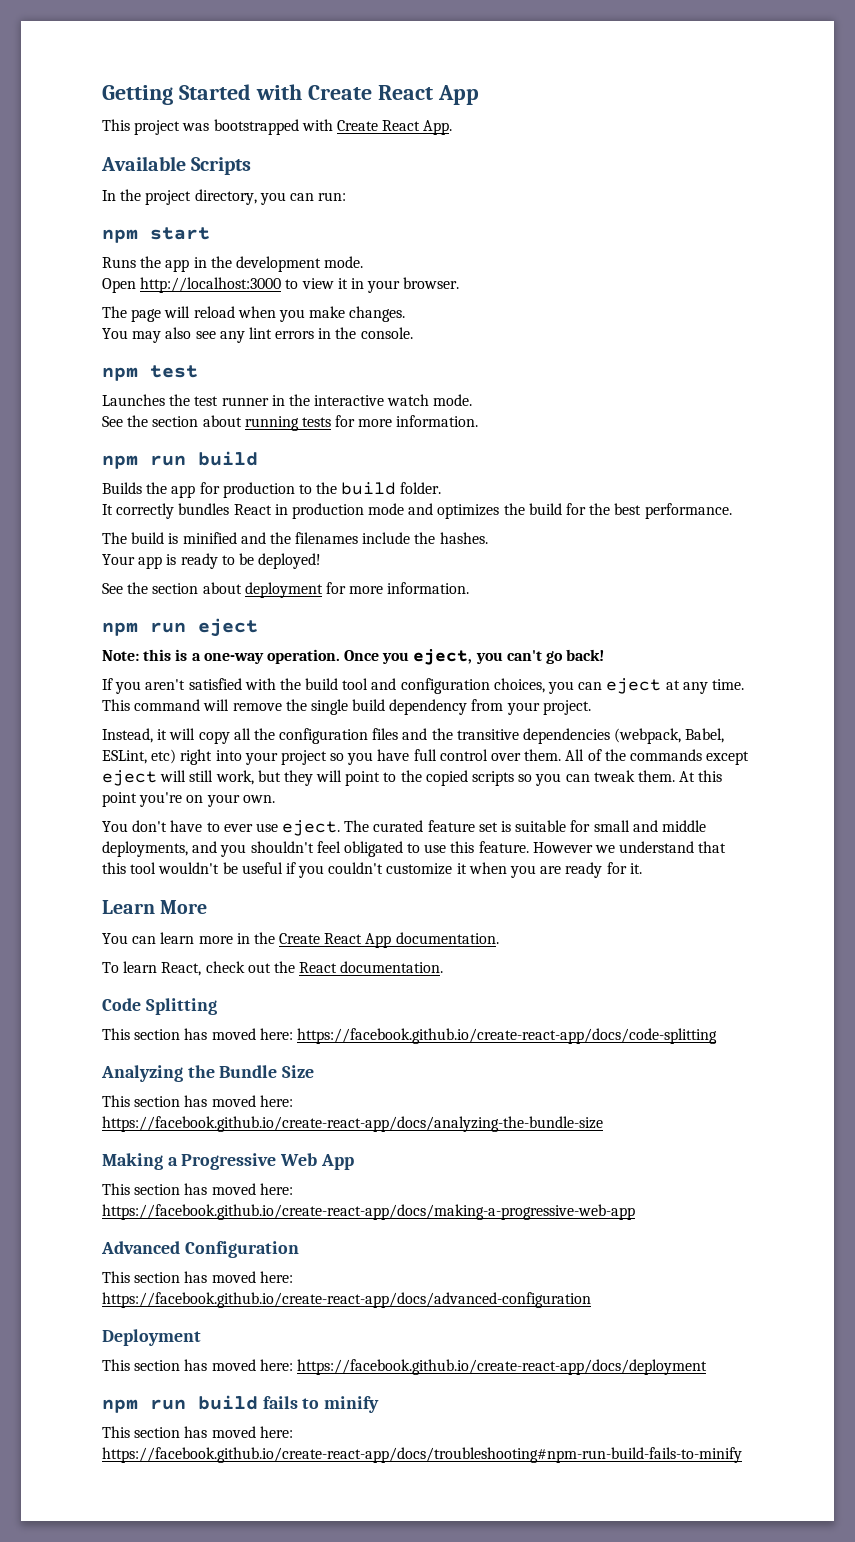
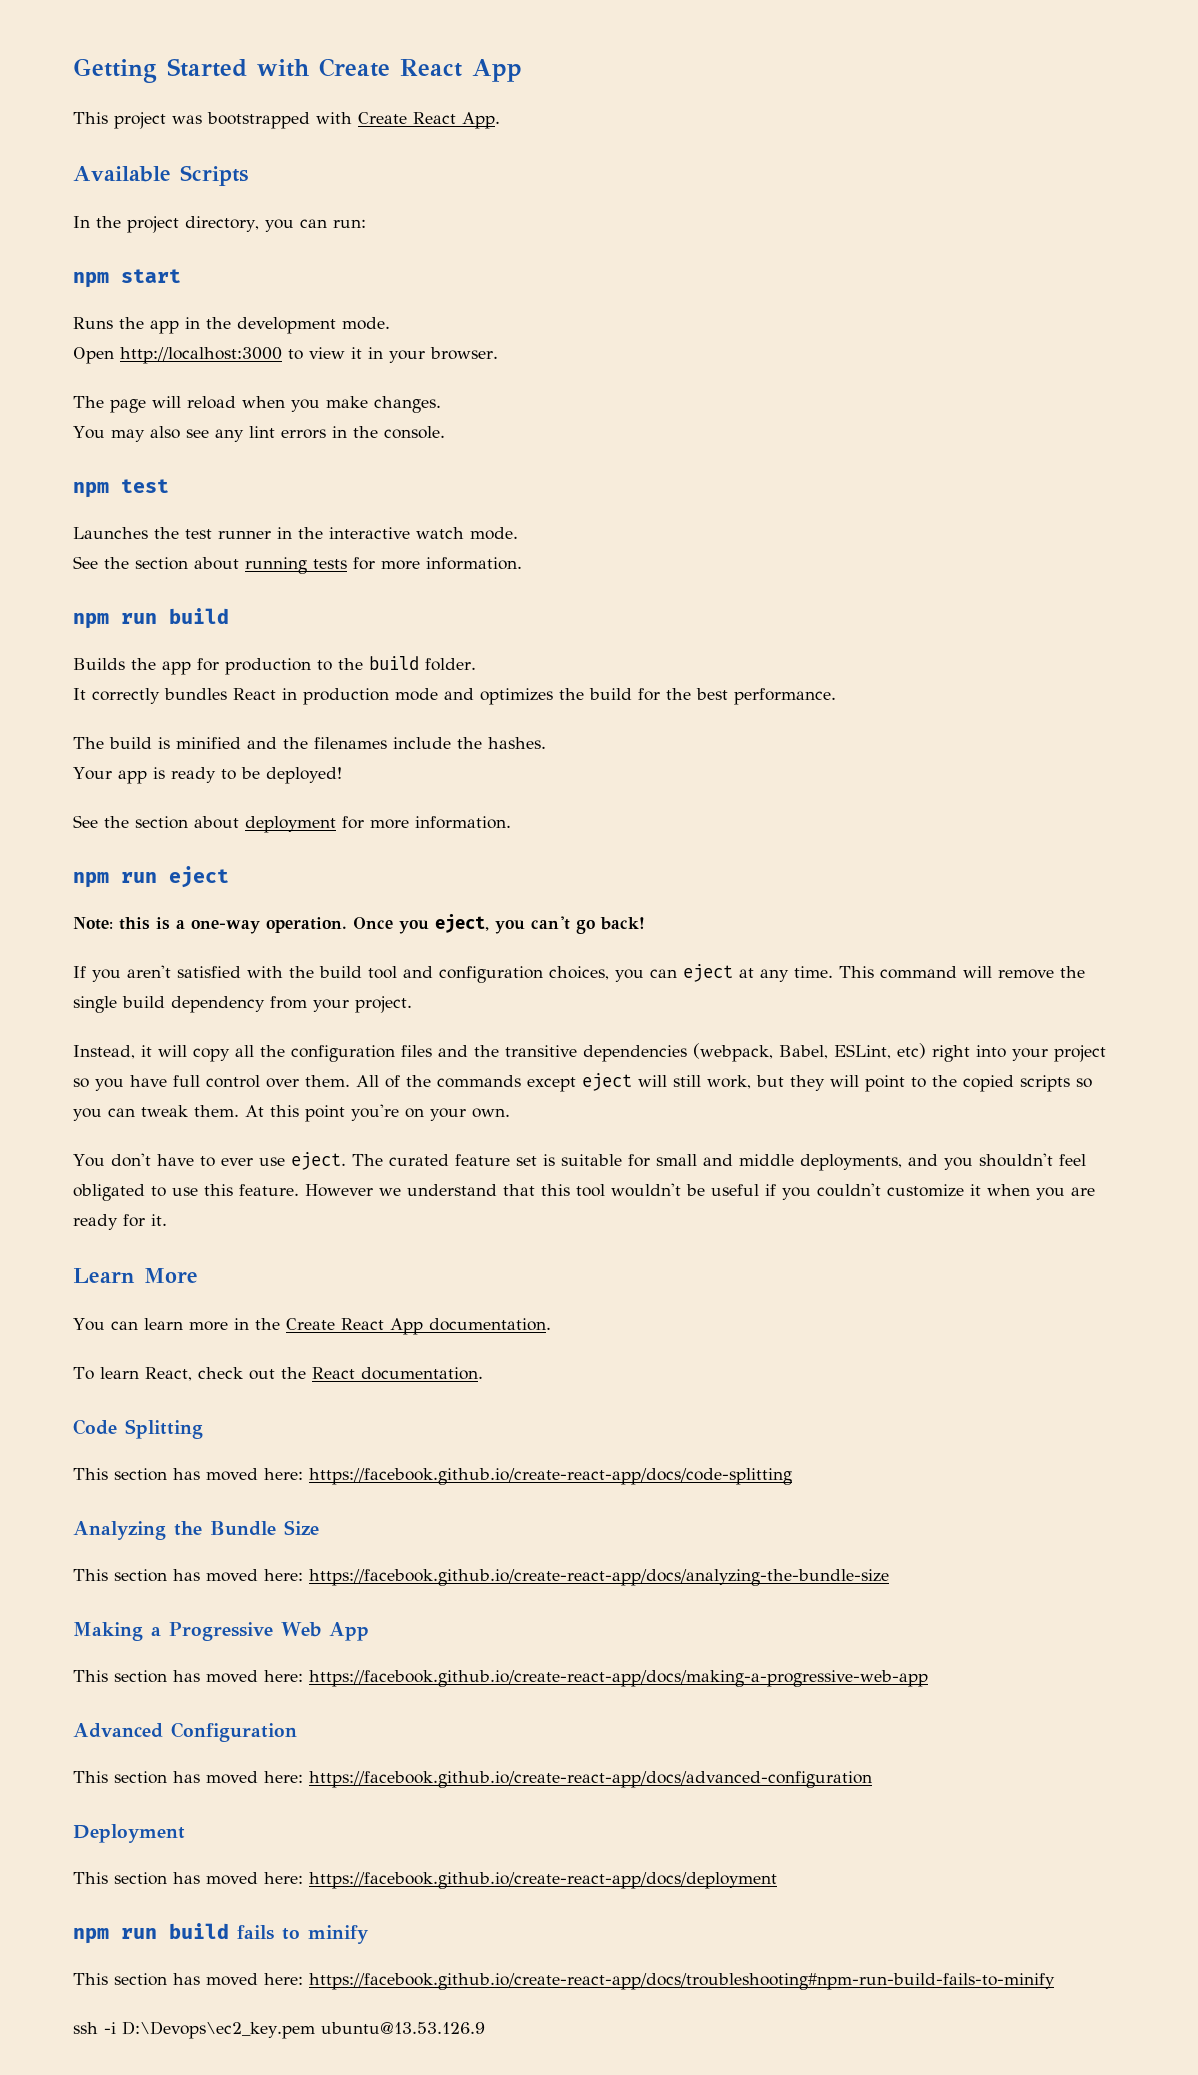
(742, 1455) none -> [73,2021,485,2039] // ssh -i D:\Devops\ec2_key.pem ubuntu@13.53.126.9

